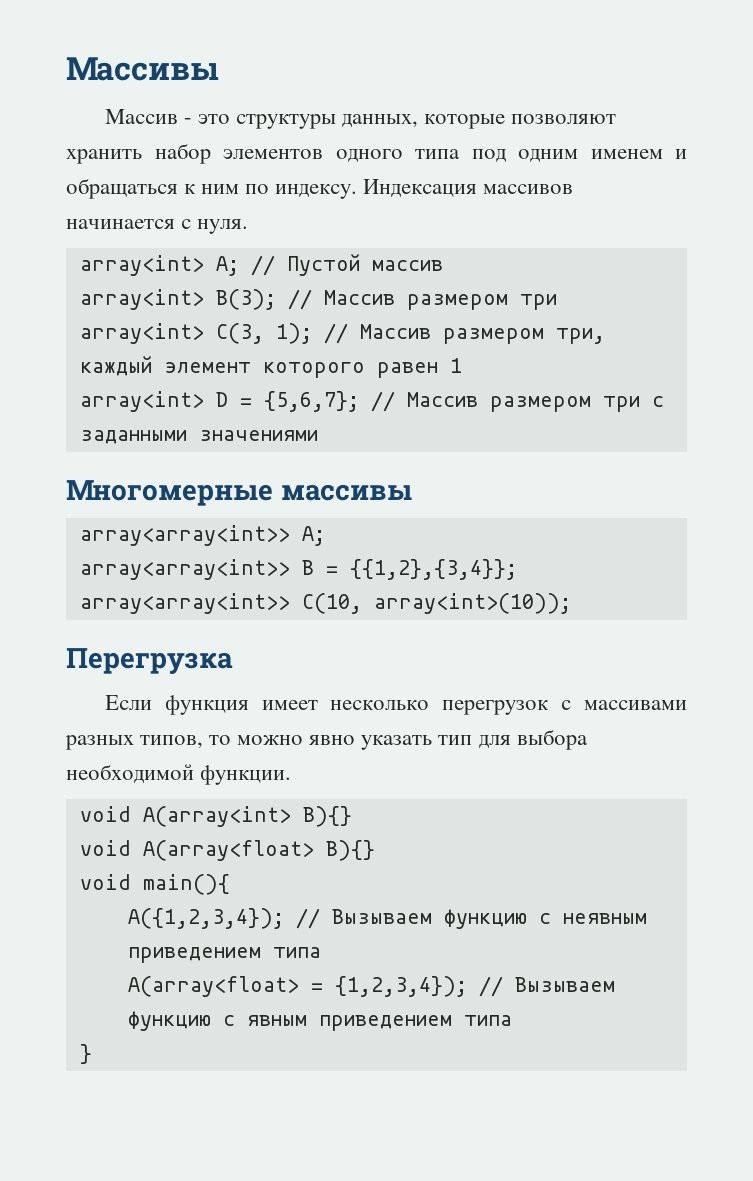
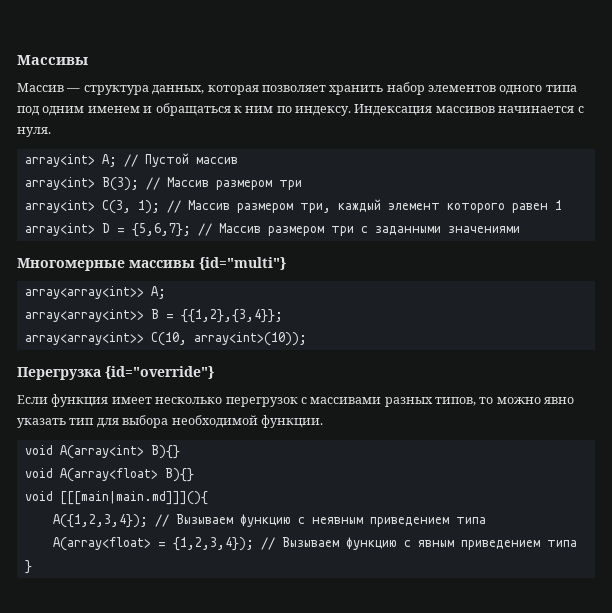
[183,114,617,129] - это структуры данных, которые позволяют -> [66,85,326,95] — структура данных, которая позволяет
(412, 492) none -> [199,257,286,270] {id="multi"}
(233, 661) none -> [105,366,214,379] {id="override"}
[142,874,230,895] main(){ -> [59,491,208,505] [[[main|main.md]]](){

